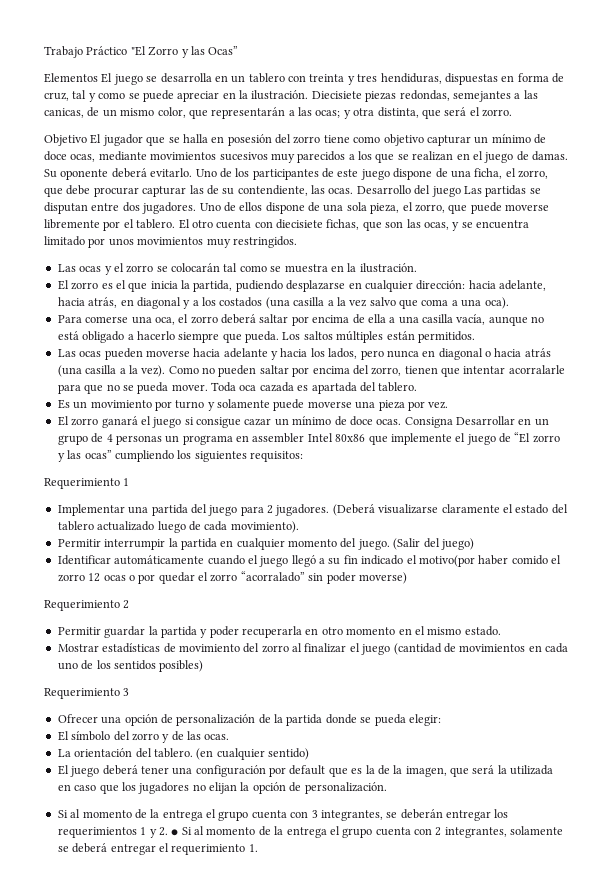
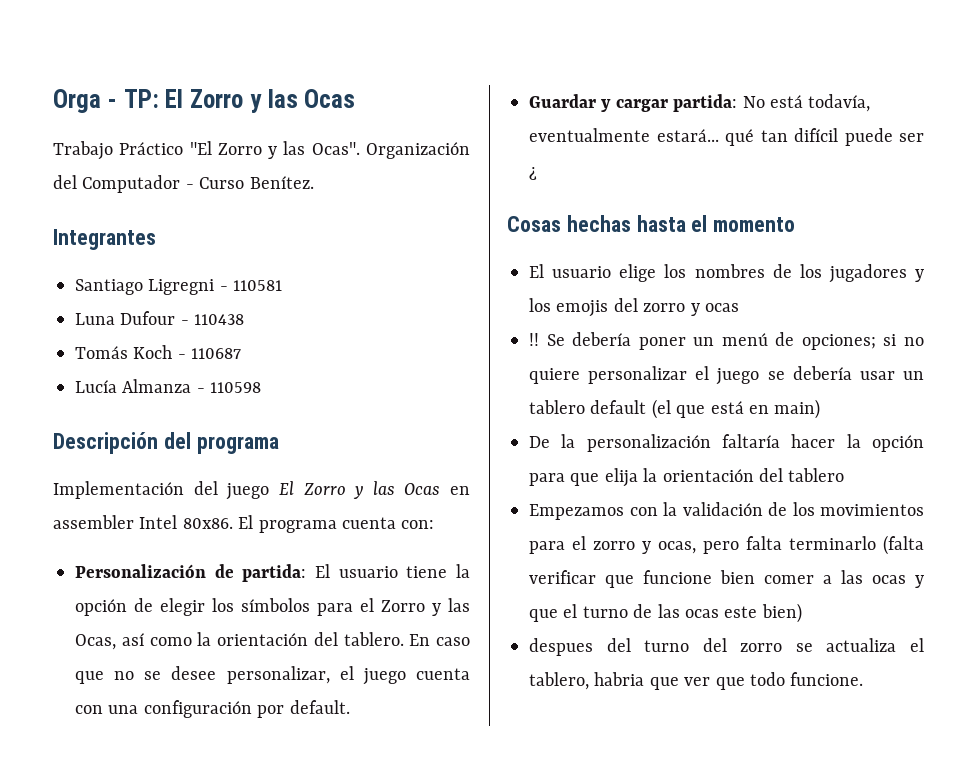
(44, 52) none -> [53,89,356,113] Orga - TP: El Zorro y las Ocas //
[208,46,239,55] [44,73,564,85] [44,90,538,102] [44,107,512,119] [44,134,546,146] [44,151,568,163] [44,168,548,180] [44,185,541,197] [44,202,549,214] [44,219,529,231] [44,236,297,248] [57,263,417,275] [57,280,546,292] [57,297,509,309] [57,314,545,326] [57,330,475,343] [57,348,551,360] [57,365,565,377] [57,382,418,394] [57,399,449,411] [57,416,549,428] [57,432,560,445] [57,450,303,462] [44,478,130,489] [57,504,568,516] [57,521,299,533] [57,538,474,550] [57,555,561,567] [57,571,407,584] [44,600,130,611] [57,626,501,638] [57,643,568,655] [57,660,204,672] [44,688,130,699] [57,714,441,726] [57,731,230,743] [57,748,309,760] [57,765,554,777] [57,782,387,794] [57,809,509,821] [57,826,564,838] [57,843,258,855] Ocas” // Elementos El juego se desarrolla en un tablero con treinta y tres hendiduras, dispuestas en forma de cruz, tal y como se puede apreciar en la ilustración. Diecisiete piezas redondas, semejantes a las canicas, de un mismo color, que representarán a las ocas; y otra distinta, que será el zorro. // Objetivo El jugador que se halla en posesión del zorro tiene como objetivo capturar un mínimo de doce ocas, mediante movimientos sucesivos muy parecidos a los que se realizan en el juego de damas. Su oponente deberá evitarlo. Uno de los participantes de este juego dispone de una ficha, el zorro, que debe procurar capturar las de su contendiente, las ocas. Desarrollo del juego Las partidas se disputan entre dos jugadores. Uno de ellos dispone de una sola pieza, el zorro, que puede moverse libremente por el tablero. El otro cuenta con diecisiete fichas, que son las ocas, y se encuentra limitado por unos movimientos muy restringidos. // Las ocas y el zorro se colocarán tal como se muestra en la ilustración. // El zorro es el que inicia la partida, pudiendo desplazarse en cualquier dirección: hacia adelante, hacia atrás, en diagonal y a los costados (una casilla a la vez salvo que coma a una oca). // Para comerse una oca, el zorro deberá saltar por encima de ella a una casilla vacía, aunque no está obligado a hacerlo siempre que pueda. Los saltos múltiples están permitidos. // Las ocas pueden moverse hacia adelante y hacia los lados, pero nunca en diagonal o hacia atrás (una casilla a la vez). Como no pueden saltar por encima del zorro, tienen que intentar acorralarle para que no se pueda mover. Toda oca cazada es apartada del tablero. // Es un movimiento por turno y solamente puede moverse una pieza por vez. // El zorro ganará el juego si consigue cazar un mínimo de doce ocas. Consigna Desarrollar en un grupo de 4 personas un programa en assembler Intel 80x86 que implemente el juego de “El zorro y las ocas” cumpliendo los siguientes requisitos: // Requerimiento 1 // Implementar una partida del juego para 2 jugadores. (Deberá visualizarse claramente el estado del tablero actualizado luego de cada movimiento). // Permitir interrumpir la partida en cualquier momento del juego. (Salir del juego) // Identificar automáticamente cuando el juego llegó a su fin indicado el motivo(por haber comido el zorro 12 ocas o por quedar el zorro “acorralado” sin poder moverse) // Requerimiento 2 // Permitir guardar la partida y poder recuperarla en otro momento en el mismo estado. // Mostrar estadísticas de movimiento del zorro al finalizar el juego (cantidad de movimientos en cada uno de los sentidos posibles) // Requerimiento 3 // Ofrecer una opción de personalización de la partida donde se pueda elegir: // El símbolo del zorro y de las ocas. // La orientación del tablero. (en cualquier sentido) // El juego deberá tener una configuración por default que es la de la imagen, que será la utilizada en caso que los jugadores no elijan la opción de personalización. // Si al momento de la entrega el grupo cuenta con 3 integrantes, se deberán entregar los requerimientos 1 y 2. ● Si al momento de la entrega el grupo cuenta con 2 integrantes, solamente se deberá entregar el requerimiento 1. -> [311,142,470,159] [53,175,314,193] [53,229,156,250] [75,279,283,295] [75,311,245,325] [75,345,242,359] [75,379,262,393] [53,432,279,454] [53,481,470,500] [53,515,435,533] [75,564,471,582] [75,598,470,616] [75,632,470,650] [75,666,471,685] [75,700,350,718] [529,94,871,112] [529,128,924,146] [529,167,537,180] [507,215,796,232] [529,264,924,283] [529,298,739,317] [529,332,924,350] [529,366,924,385] [529,399,821,419] [529,434,924,452] [529,468,845,487] [529,502,924,520] [529,535,924,555] [529,570,924,588] [529,603,802,623] [529,638,924,656] [529,672,864,690] Ocas". Organización del Computador - Curso Benítez. // Integrantes // Santiago Ligregni - 110581 // Luna Dufour - 110438 // Tomás Koch - 110687 // Lucía Almanza - 110598 // Descripción del programa // Implementación del juego El Zorro y las Ocas en assembler Intel 80x86. El programa cuenta con: // Personalización de partida: El usuario tiene la opción de elegir los símbolos para el Zorro y las Ocas, así como la orientación del tablero. En caso que no se desee personalizar, el juego cuenta con una configuración por default. // Guardar y cargar partida: No está todavía, eventualmente estará... qué tan difícil puede ser ¿ // Cosas hechas hasta el momento // El usuario elige los nombres de los jugadores y los emojis del zorro y ocas // !! Se debería poner un menú de opciones; si no quiere personalizar el juego se debería usar un tablero default (el que está en main) // De la personalización faltaría hacer la opción para que elija la orientación del tablero // Empezamos con la validación de los movimientos para el zorro y ocas, pero falta terminarlo (falta verificar que funcione bien comer a las ocas y que el turno de las ocas este bien) // despues del turno del zorro se actualiza el tablero, habria que ver que todo funcione.

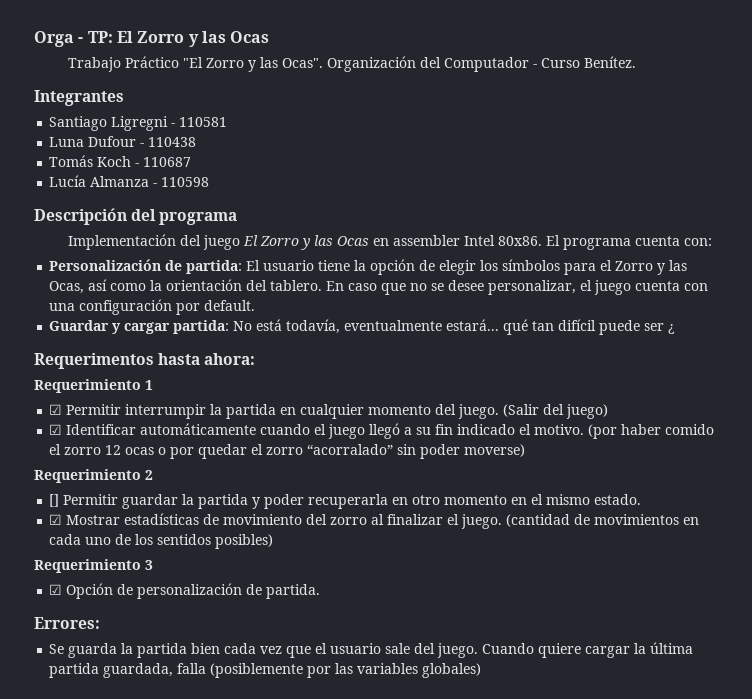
[507,215,796,232] [529,264,924,283] [529,298,739,317] [529,332,924,350] [529,366,924,385] [529,399,821,419] [529,434,924,452] [529,468,845,487] [529,502,924,520] [529,535,924,555] [529,570,924,588] [529,603,802,623] [529,638,924,656] [529,672,864,690] Cosas hechas hasta el momento // El usuario elige los nombres de los jugadores y los emojis del zorro y ocas // !! Se debería poner un menú de opciones; si no quiere personalizar el juego se debería usar un tablero default (el que está en main) // De la personalización faltaría hacer la opción para que elija la orientación del tablero // Empezamos con la validación de los movimientos para el zorro y ocas, pero falta terminarlo (falta verificar que funcione bien comer a las ocas y que el turno de las ocas este bien) // despues del turno del zorro se actualiza el tablero, habria que ver que todo funcione. -> [34,353,256,369] [34,379,153,393] [49,404,609,419] [49,423,715,439] [49,444,526,459] [34,469,153,483] [49,494,642,509] [49,513,700,529] [49,534,274,549] [34,559,153,573] [49,583,321,599] [34,617,100,629] [49,642,694,658] [49,663,482,678] Requerimentos hasta ahora: // Requerimiento 1 // ☑ Permitir interrumpir la partida en cualquier momento del juego. (Salir del juego) // ☑ Identificar automáticamente cuando el juego llegó a su fin indicado el motivo. (por haber comido el zorro 12 ocas o por quedar el zorro “acorralado” sin poder moverse) // Requerimiento 2 // [] Permitir guardar la partida y poder recuperarla en otro momento en el mismo estado. // ☑ Mostrar estadísticas de movimiento del zorro al finalizar el juego. (cantidad de movimientos en cada uno de los sentidos posibles) // Requerimiento 3 // ☑ Opción de personalización de partida. // Errores: // Se guarda la partida bien cada vez que el usuario sale del juego. Cuando quiere cargar la última partida guardada, falla (posiblemente por las variables globales)

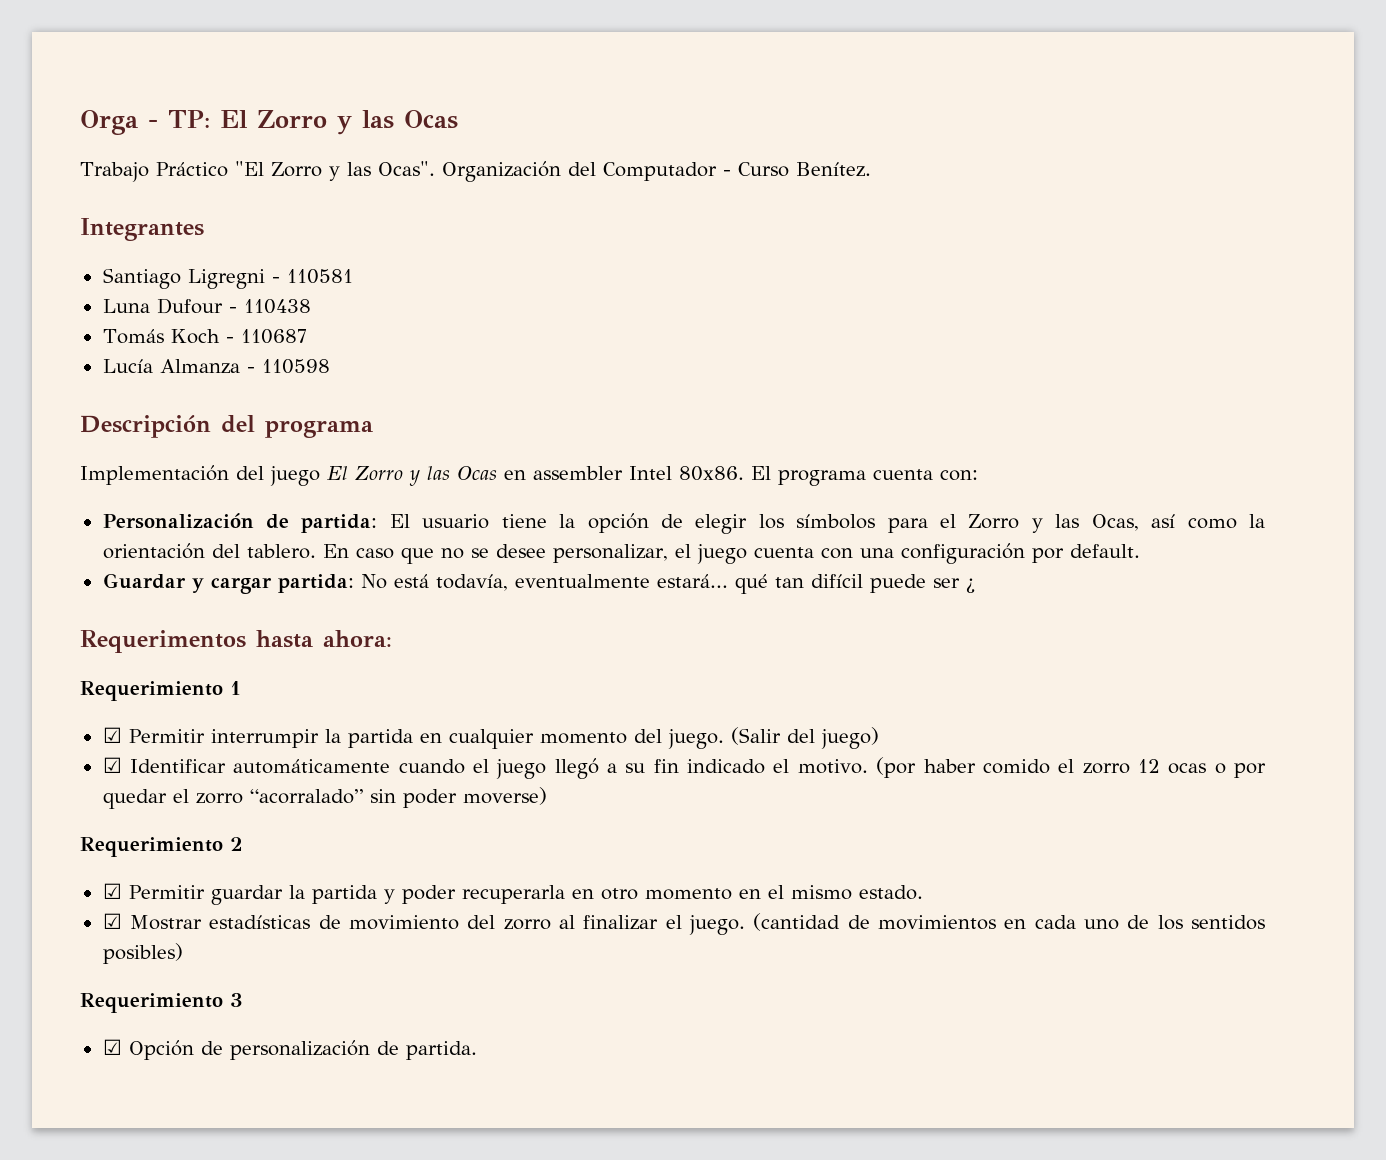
[49,494,60,507] [] -> [102,883,122,899] ☑
[34,617,100,629] [49,642,694,658] [49,663,482,678] // Errores: // Se guarda la partida bien cada vez que el usuario sale del juego. Cuando quiere cargar la última partida guardada, falla (posiblemente por las variables globales) -> (477, 1050) none

